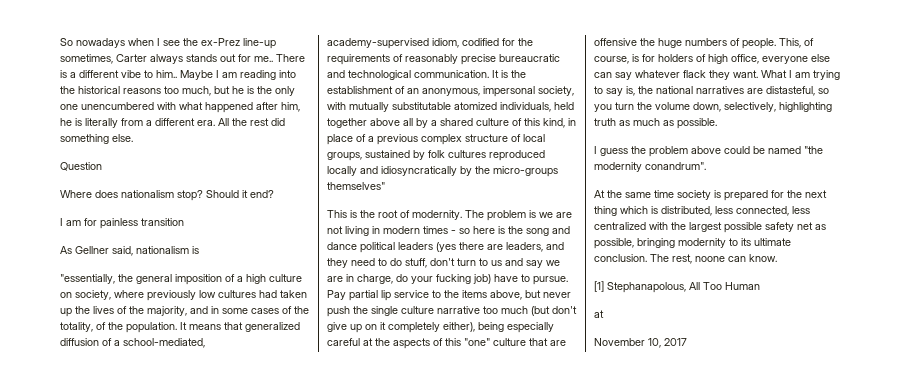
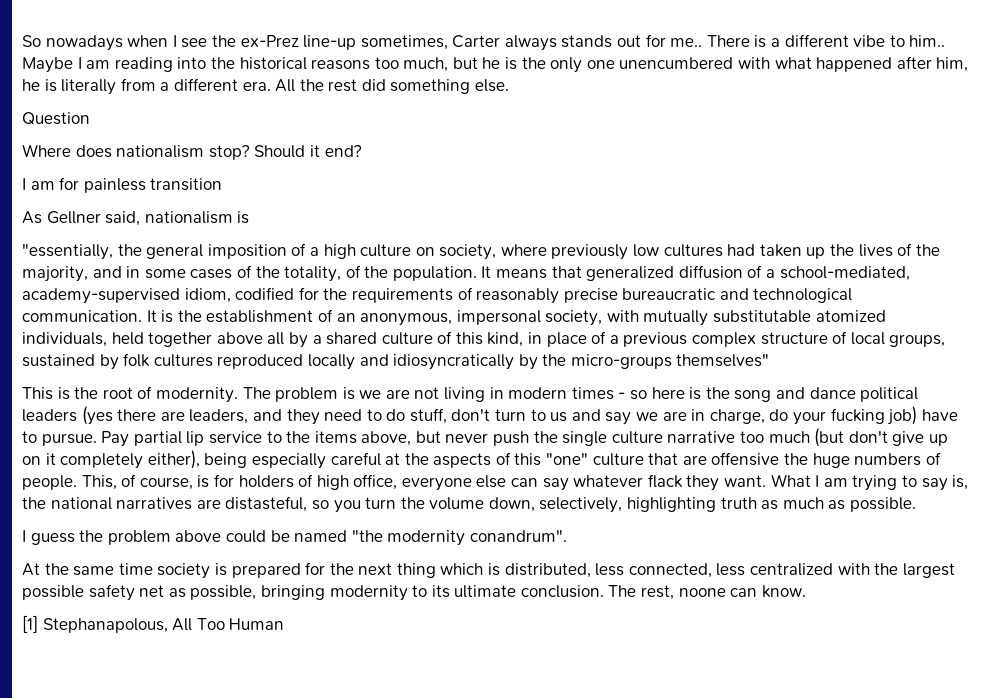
[594,310,604,318] [594,338,687,348] // at // November 10, 2017 -> (285, 624) none

